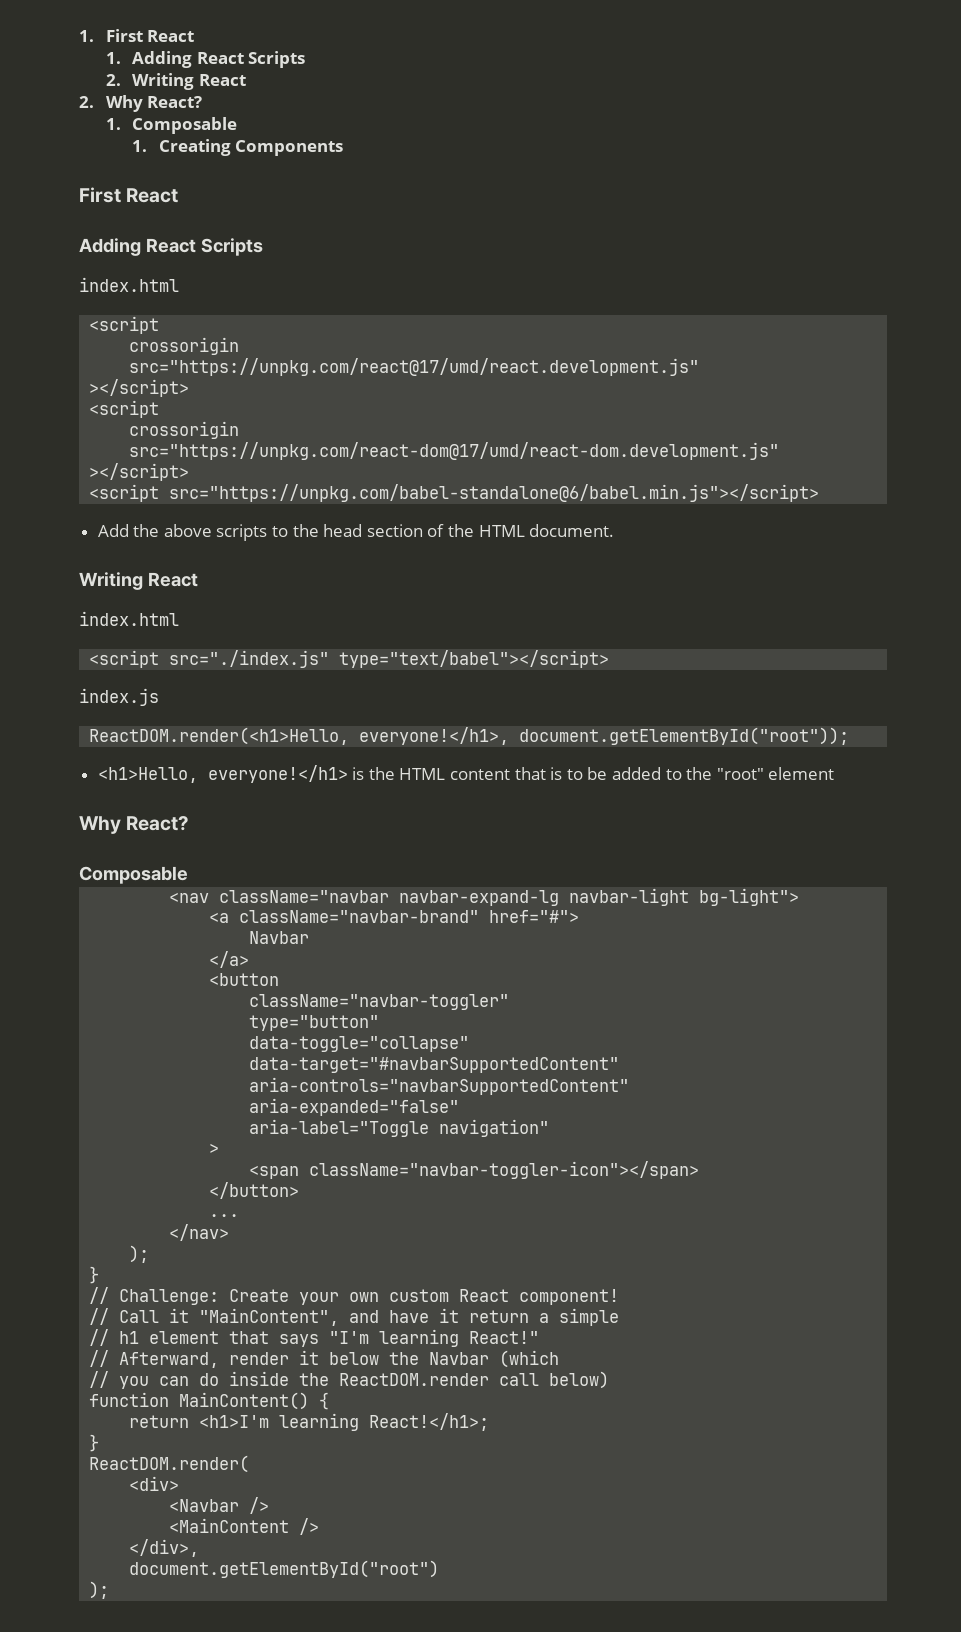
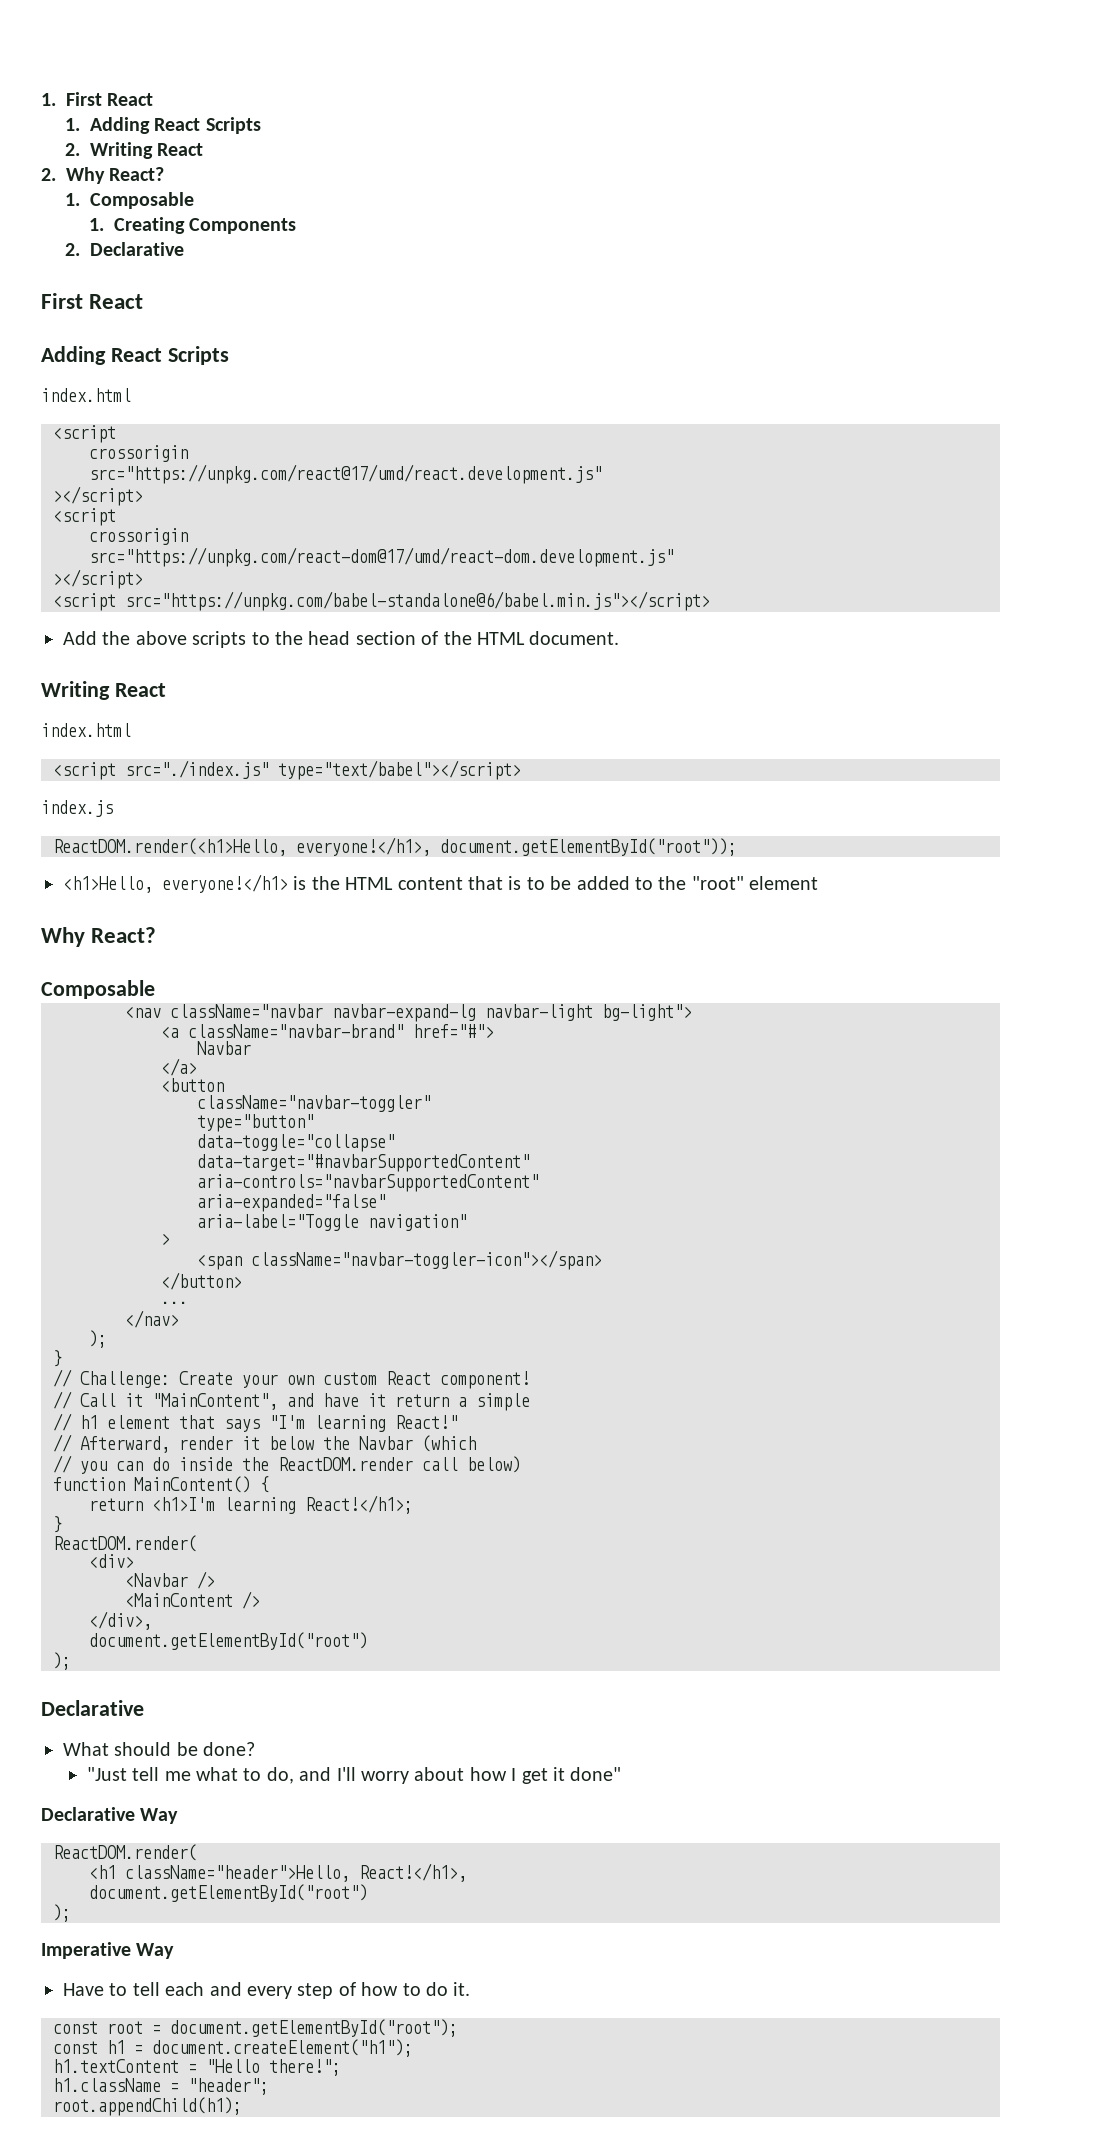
(344, 148) none -> [64,242,184,256] // 2. Declarative
(110, 1590) none -> [41,1700,144,1716] [63,1742,256,1756] [86,1767,622,1784] [41,1807,179,1824] [53,1844,197,1861] [89,1863,467,1882] [89,1884,368,1902] [53,1904,71,1922] [41,1942,175,1959] [63,1982,471,1999] [53,2019,458,2037] [53,2039,413,2057] [53,2059,341,2076] [53,2078,269,2095] [53,2097,242,2116] // Declarative // What should be done? // "Just tell me what to do, and I'll worry about how I get it done" // Declarative Way // ReactDOM.render( // <h1 className="header">Hello, React!</h1>, // document.getElementById("root") // ); // Imperative Way // Have to tell each and every step of how to do it. // const root = document.getElementById("root"); // const h1 = document.createElement("h1"); // h1.textContent = "Hello there!"; // h1.className = "header"; // root.appendChild(h1);

